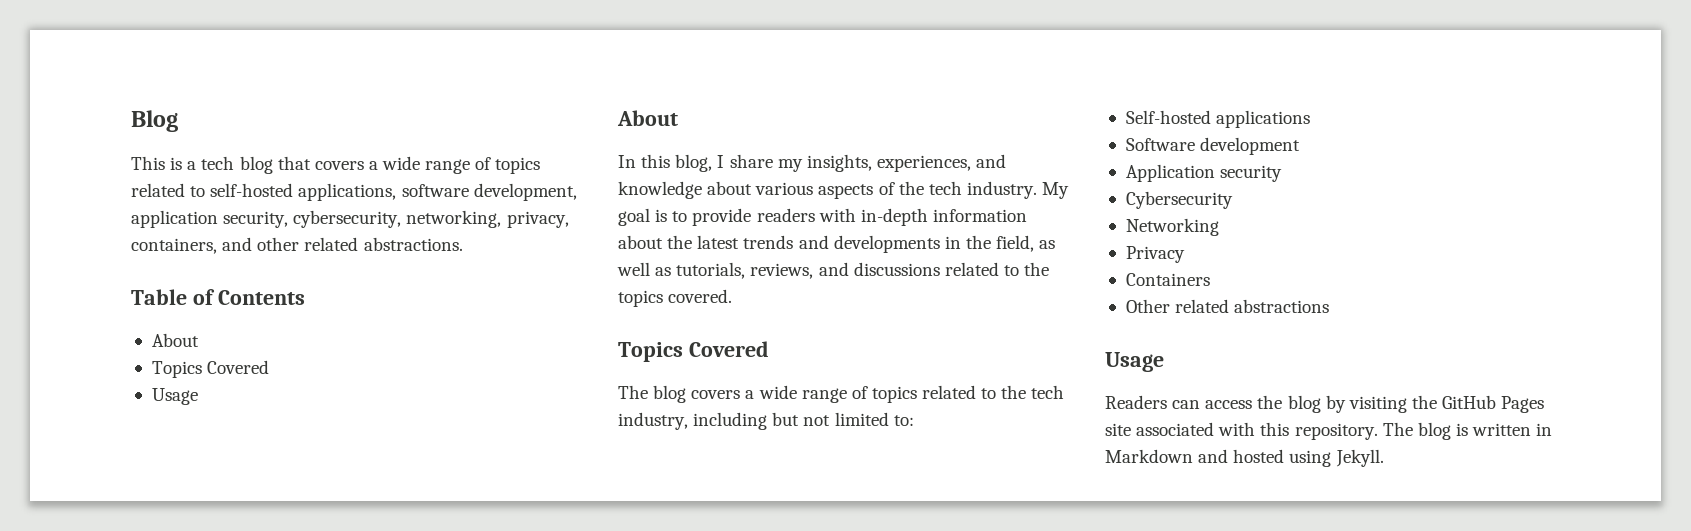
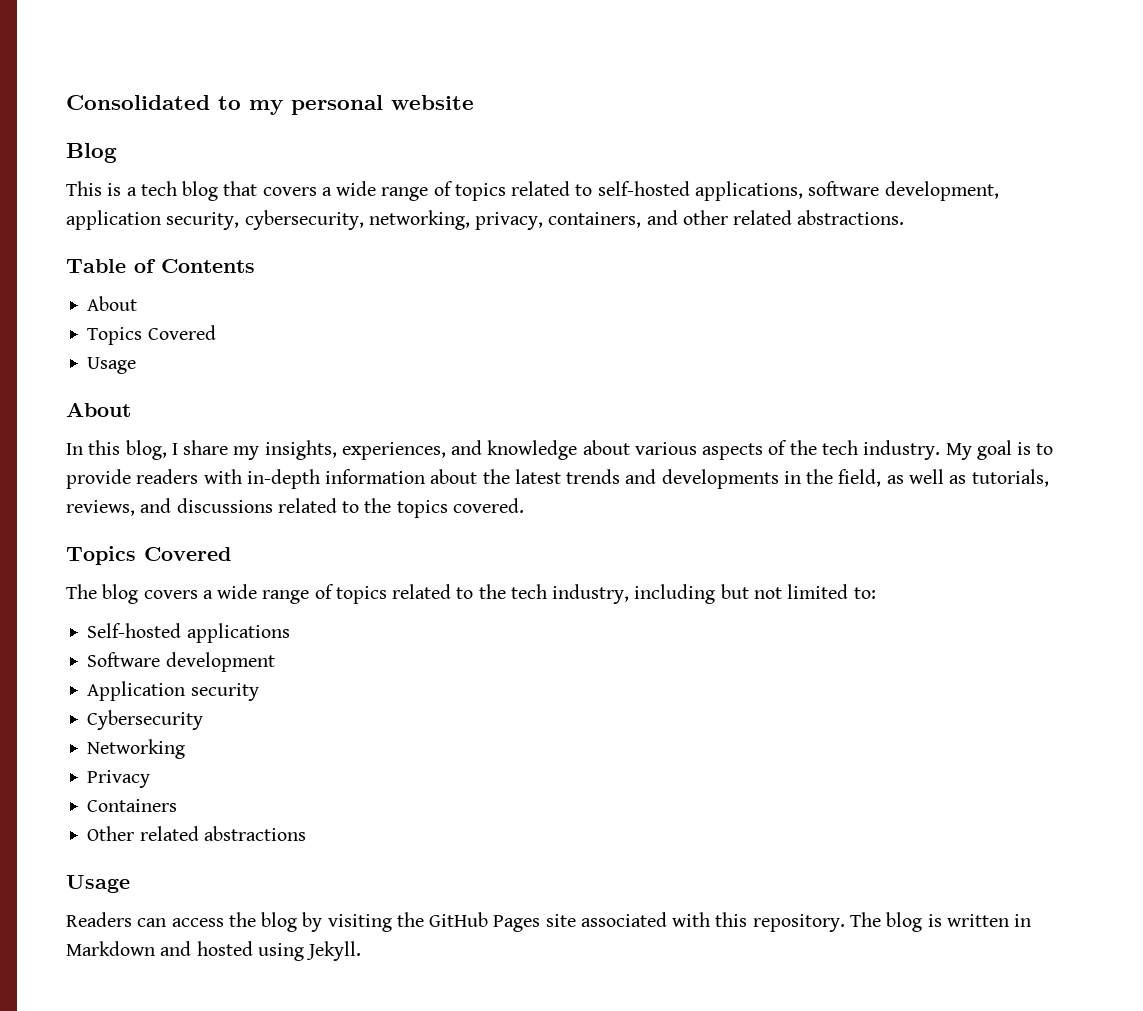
(131, 121) none -> [66,95,474,115] Consolidated to my personal website //

